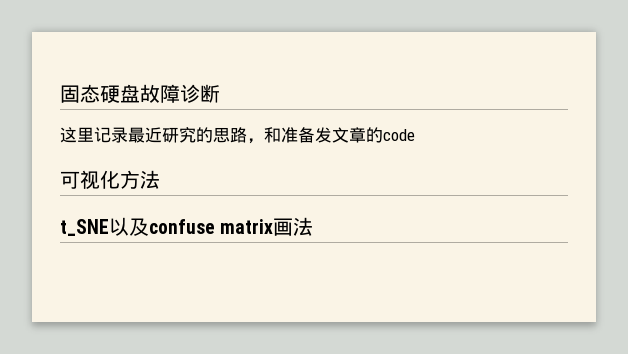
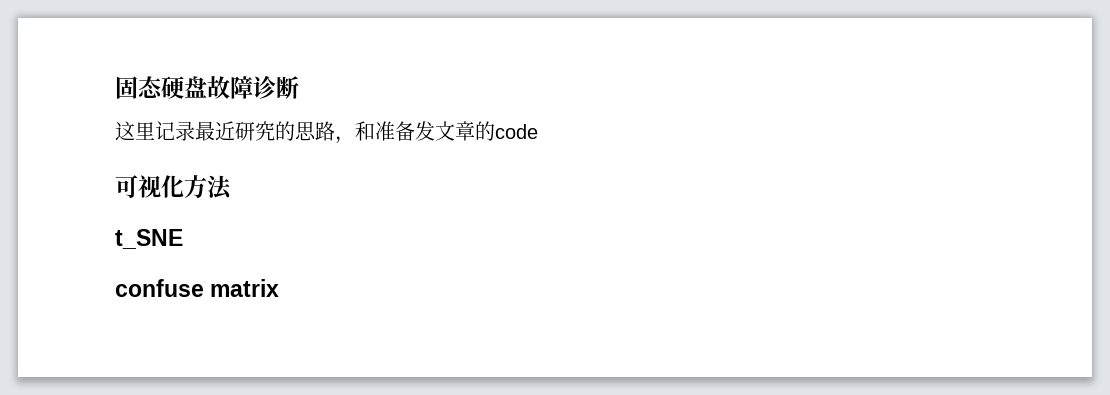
[109,217,149,236] 以及 -> (183, 239) //
[273,217,314,236] 画法 -> (280, 288) none

